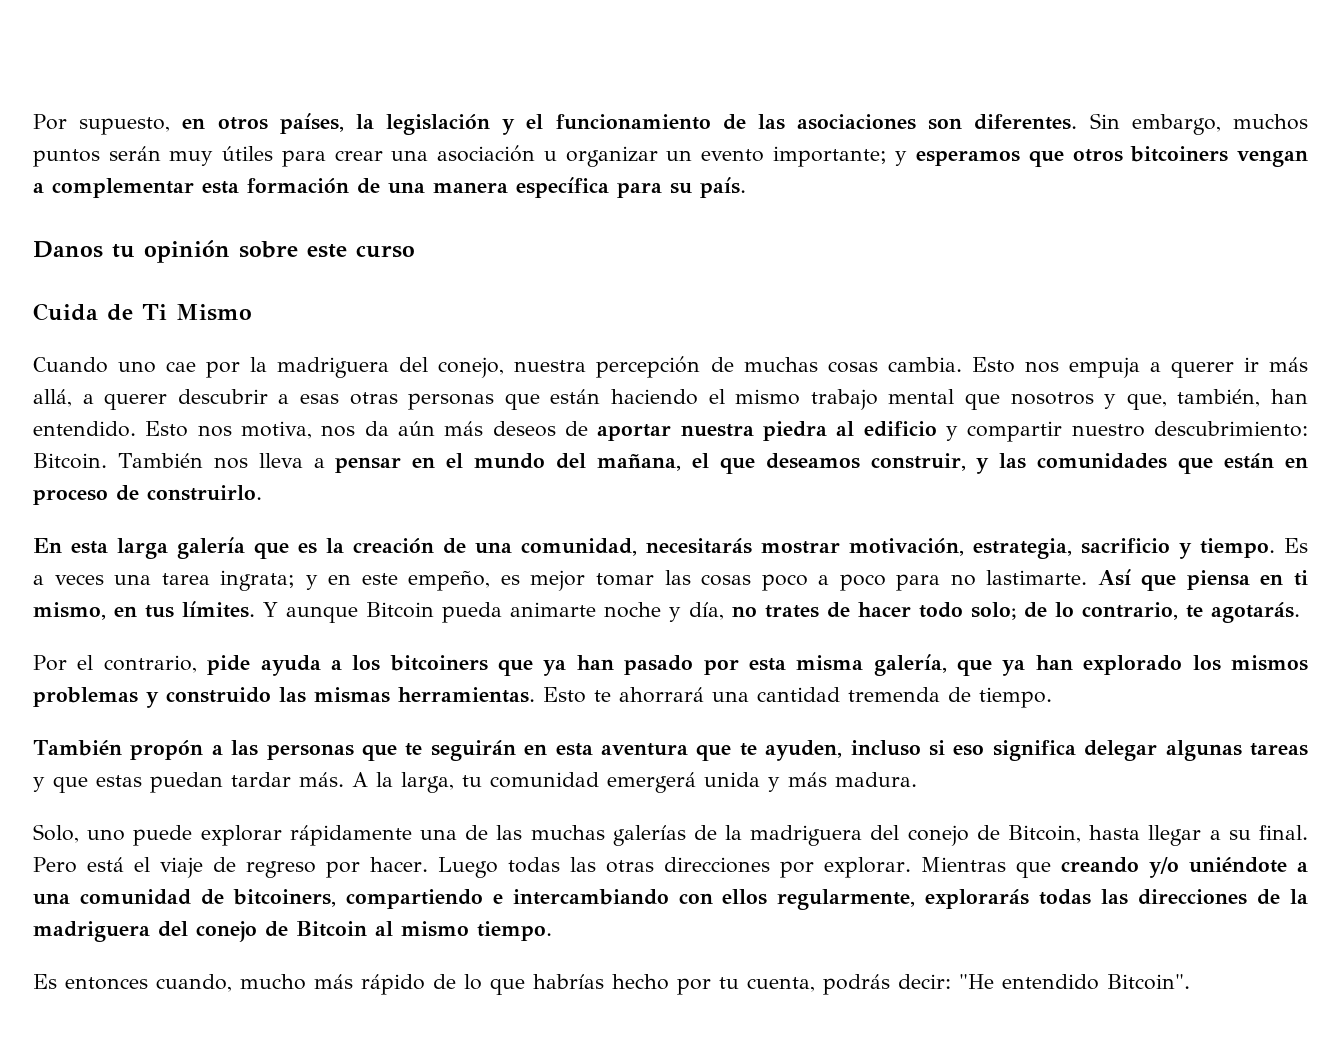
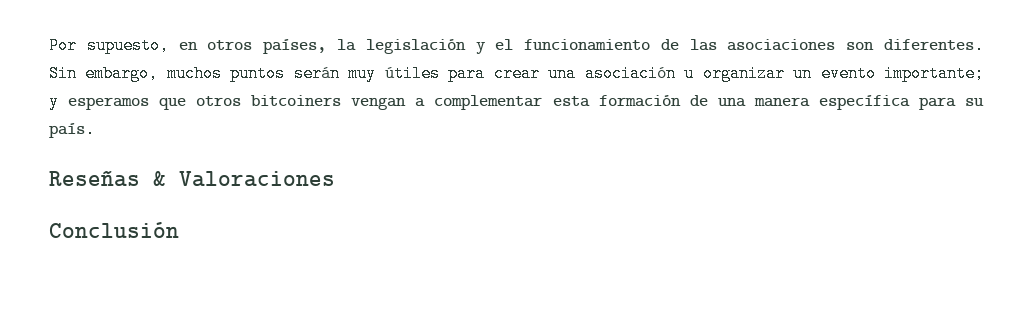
[33,240,415,263] [33,303,252,321] [33,356,1308,378] [33,389,1308,410] [33,421,1308,442] [33,453,1308,474] [33,485,262,505] [33,537,1308,559] [33,569,1309,591] [33,601,1300,623] [33,654,1308,676] [33,687,1052,708] [33,740,1308,761] [33,772,917,793] [33,824,1308,846] [33,857,1308,878] [33,889,1308,910] [33,921,552,942] [33,974,1190,995] Danos tu opinión sobre este curso // Cuida de Ti Mismo // Cuando uno cae por la madriguera del conejo, nuestra percepción de muchas cosas cambia. Esto nos empuja a querer ir más allá, a querer descubrir a esas otras personas que están haciendo el mismo trabajo mental que nosotros y que, también, han entendido. Esto nos motiva, nos da aún más deseos de aportar nuestra piedra al edificio y compartir nuestro descubrimiento: Bitcoin. También nos lleva a pensar en el mundo del mañana, el que deseamos construir, y las comunidades que están en proceso de construirlo. // En esta larga galería que es la creación de una comunidad, necesitarás mostrar motivación, estrategia, sacrificio y tiempo. Es a veces una tarea ingrata; y en este empeño, es mejor tomar las cosas poco a poco para no lastimarte. Así que piensa en ti mismo, en tus límites. Y aunque Bitcoin pueda animarte noche y día, no trates de hacer todo solo; de lo contrario, te agotarás. // Por el contrario, pide ayuda a los bitcoiners que ya han pasado por esta misma galería, que ya han explorado los mismos problemas y construido las mismas herramientas. Esto te ahorrará una cantidad tremenda de tiempo. // También propón a las personas que te seguirán en esta aventura que te ayuden, incluso si eso significa delegar algunas tareas y que estas puedan tardar más. A la larga, tu comunidad emergerá unida y más madura. // Solo, uno puede explorar rápidamente una de las muchas galerías de la madriguera del conejo de Bitcoin, hasta llegar a su final. Pero está el viaje de regreso por hacer. Luego todas las otras direcciones por explorar. Mientras que creando y/o uniéndote a una comunidad de bitcoiners, compartiendo e intercambiando con ellos regularmente, explorarás todas las direcciones de la madriguera del conejo de Bitcoin al mismo tiempo. // Es entonces cuando, mucho más rápido de lo que habrías hecho por tu cuenta, podrás decir: "He entendido Bitcoin". -> [49,171,335,187] [49,222,179,238] Reseñas & Valoraciones // Conclusión

